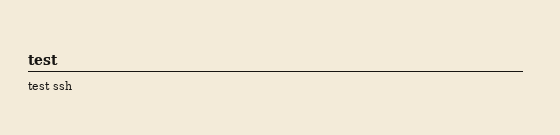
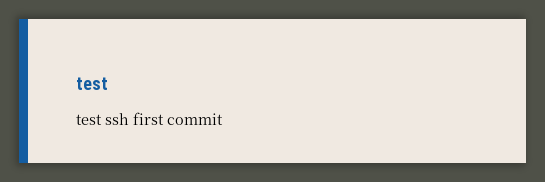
(72, 85) none -> [133,112,223,125] first commit

